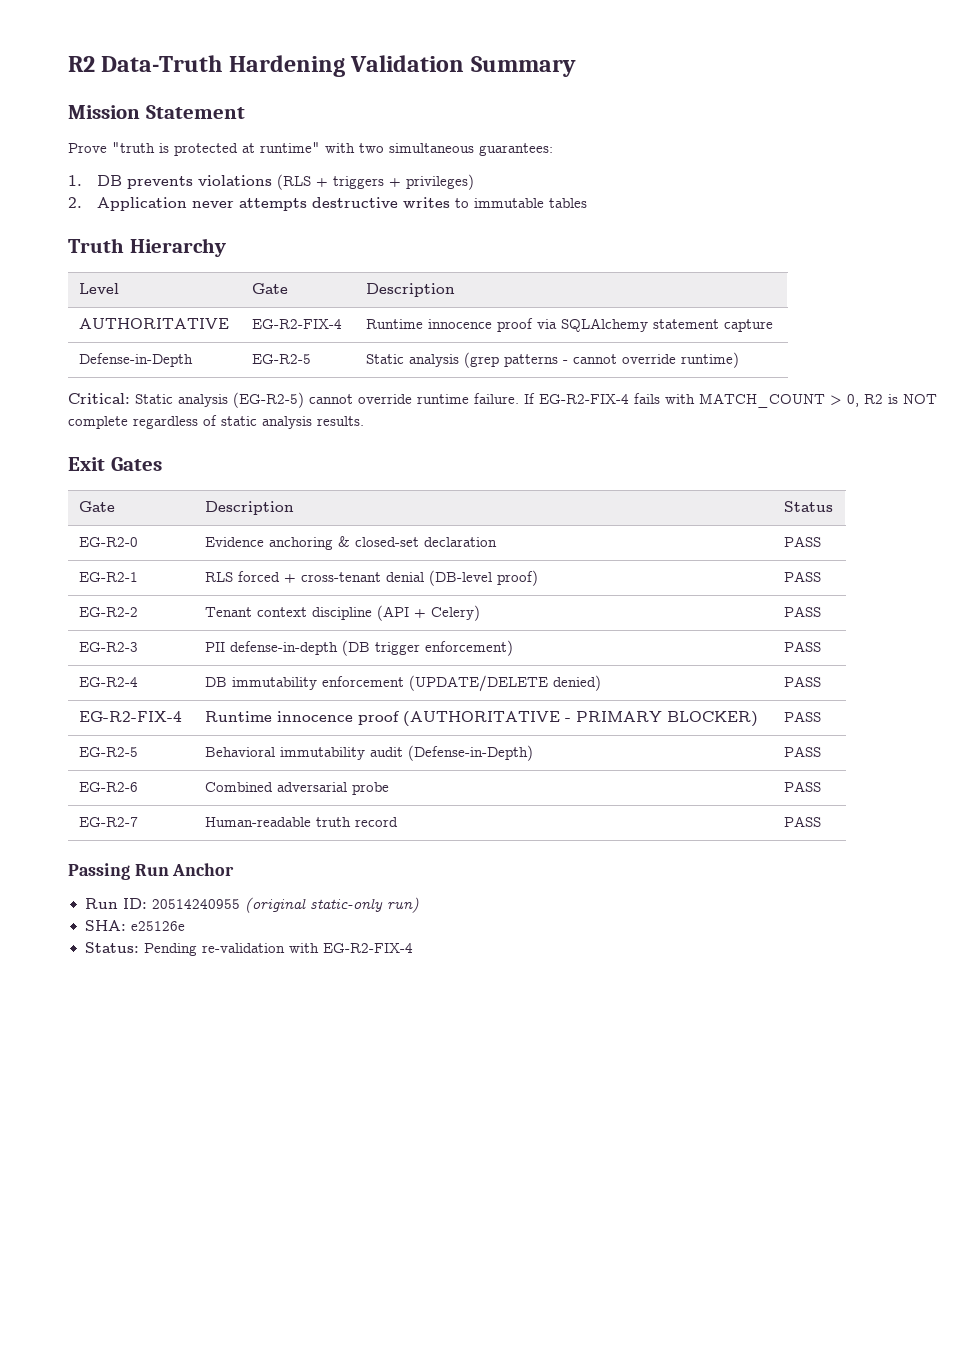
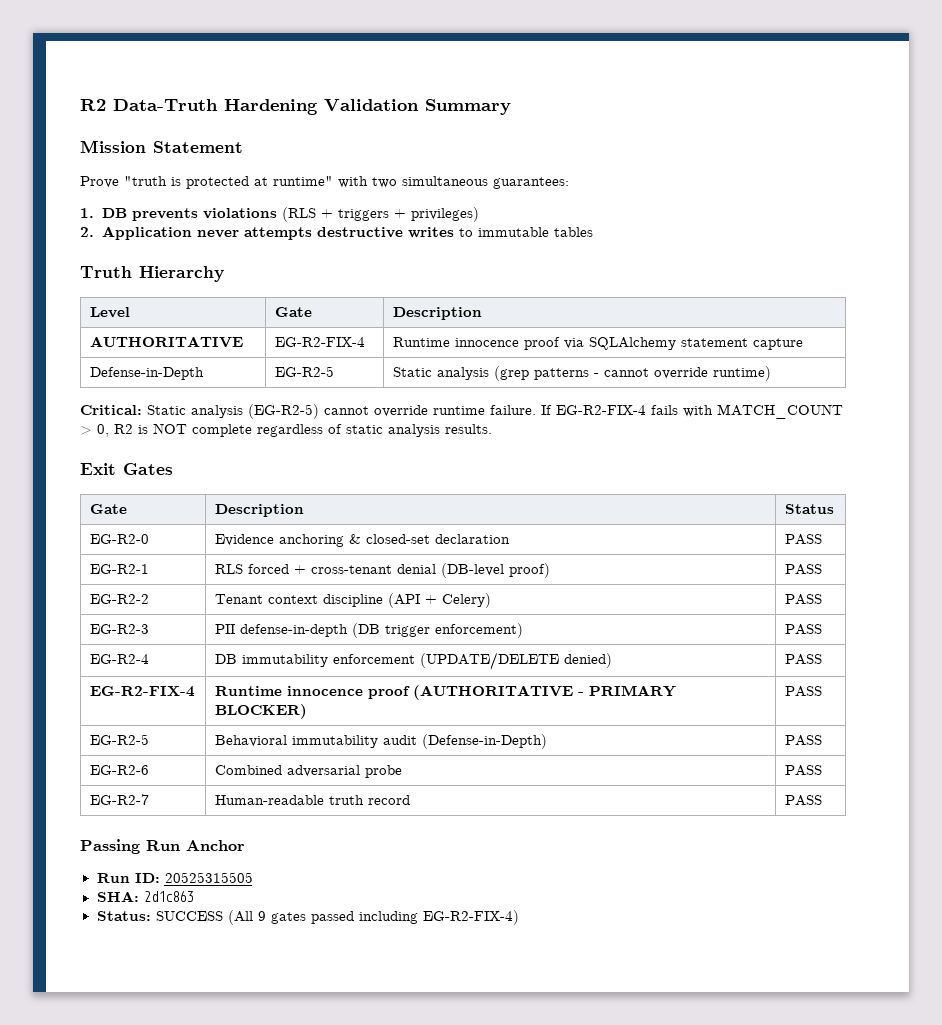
[151,897,419,913] 20514240955 (original static-only run) -> [164,872,253,883] 20525315505
[130,921,185,931] e25126e -> [143,891,193,902] 2d1c863
[143,943,413,956] Pending re-validation with EG-R2-FIX-4 -> [155,910,519,925] SUCCESS (All 9 gates passed including EG-R2-FIX-4)

